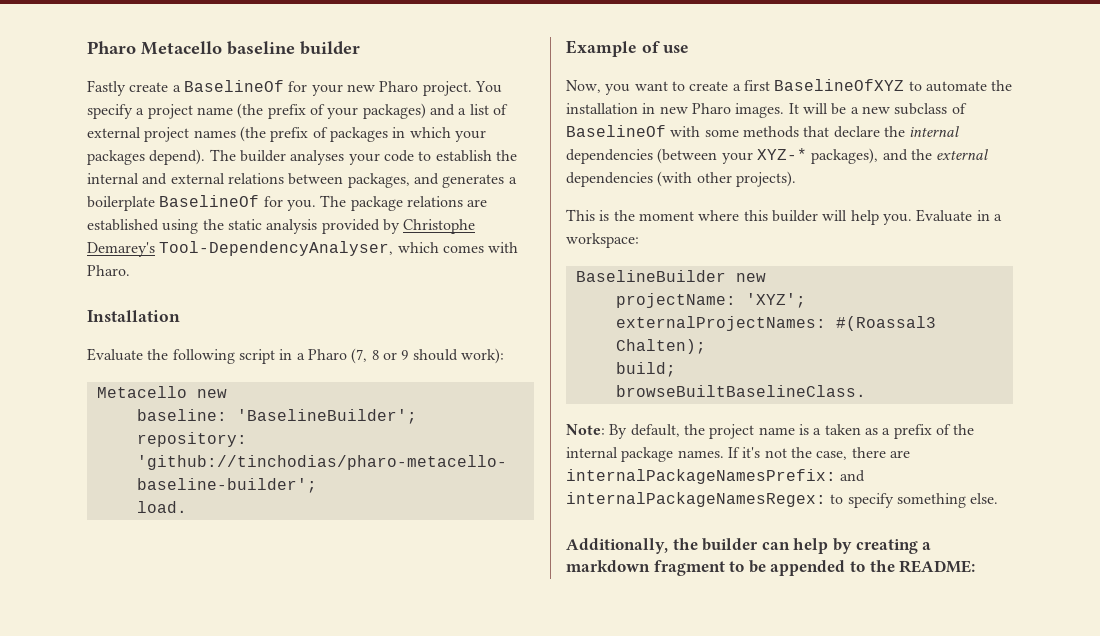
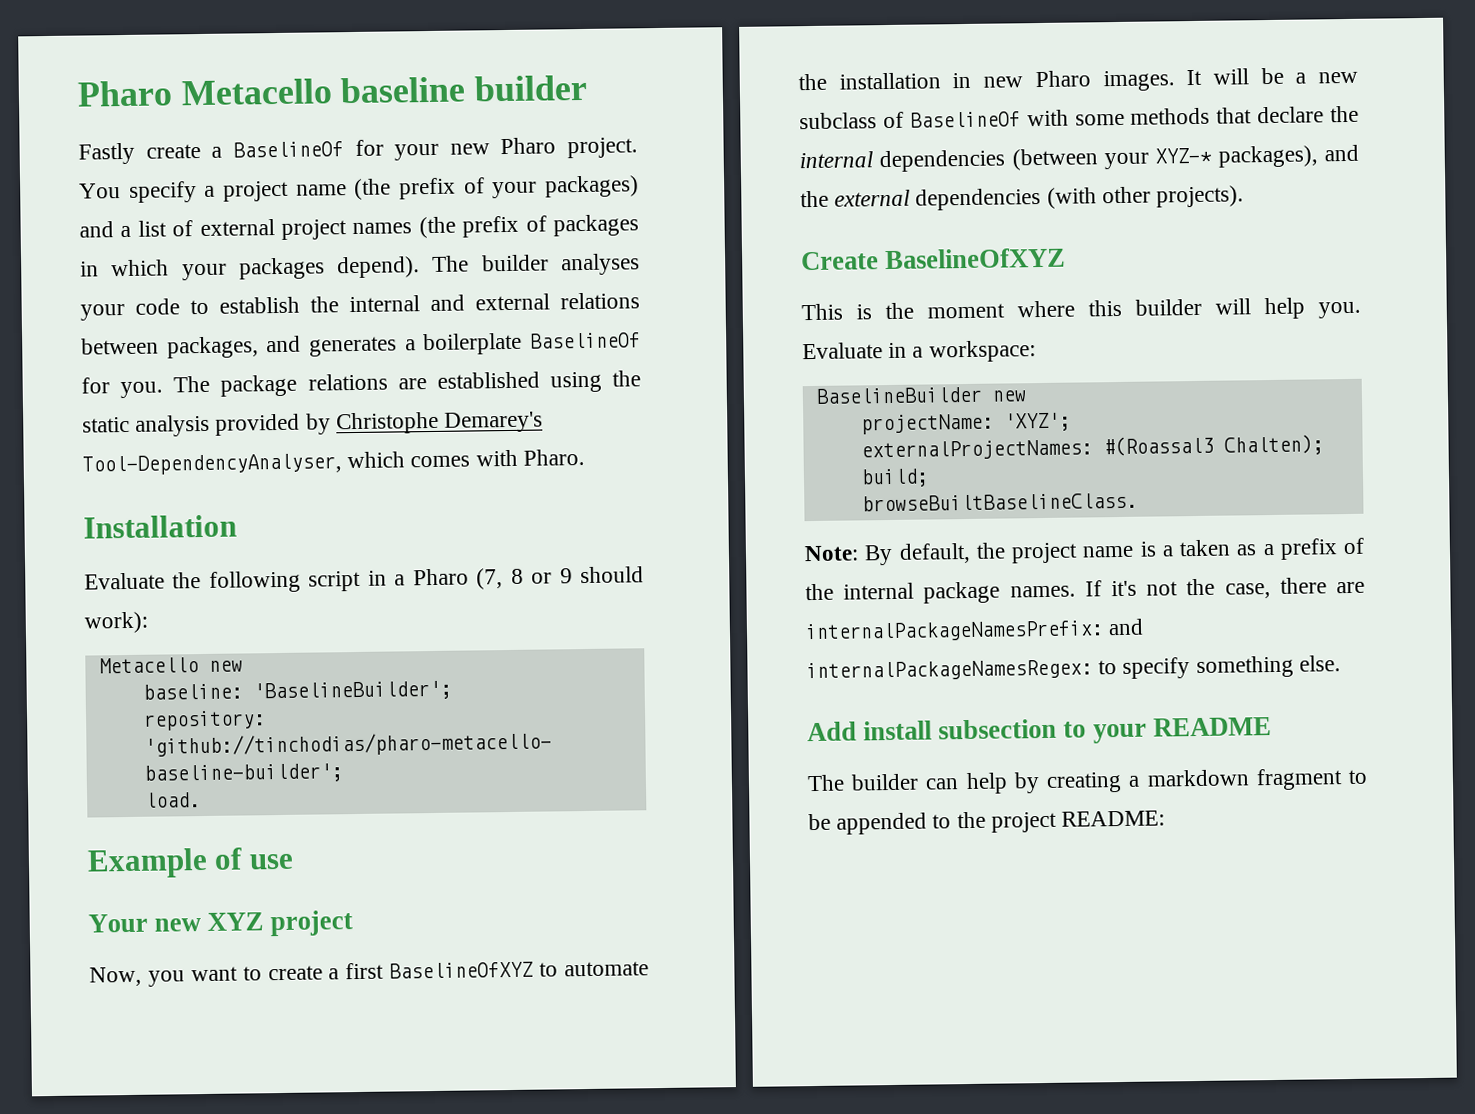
(690, 49) none -> [88,910,354,937] // Your new XYZ project
(796, 179) none -> [801,247,1067,271] // Create BaselineOfXYZ
[566,538,698,554] Additionally, the -> [807,717,1272,744] [807,774,845,792] Add install subsection to your README // The
(895, 566) none -> [990,811,1057,833] project

